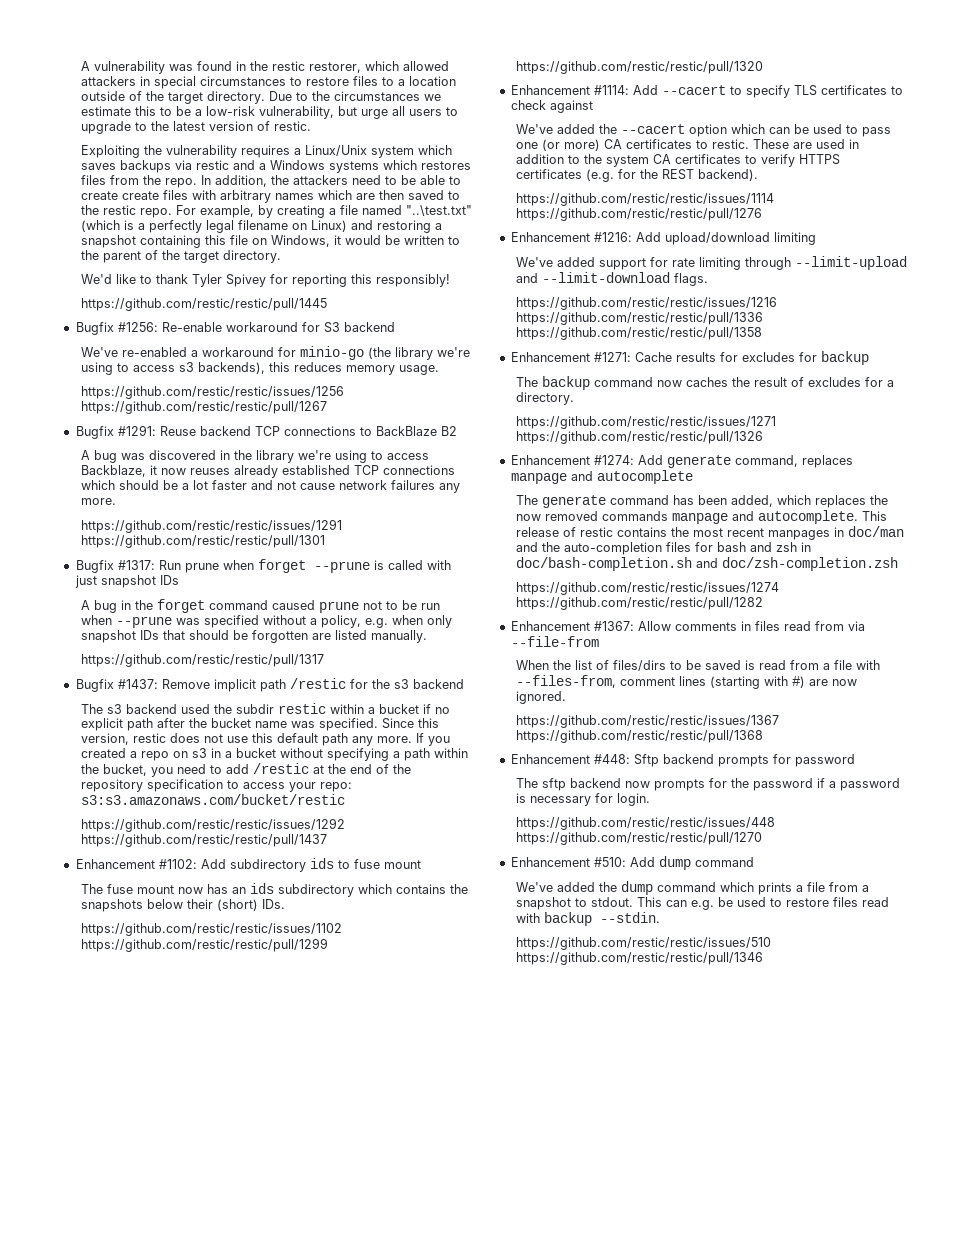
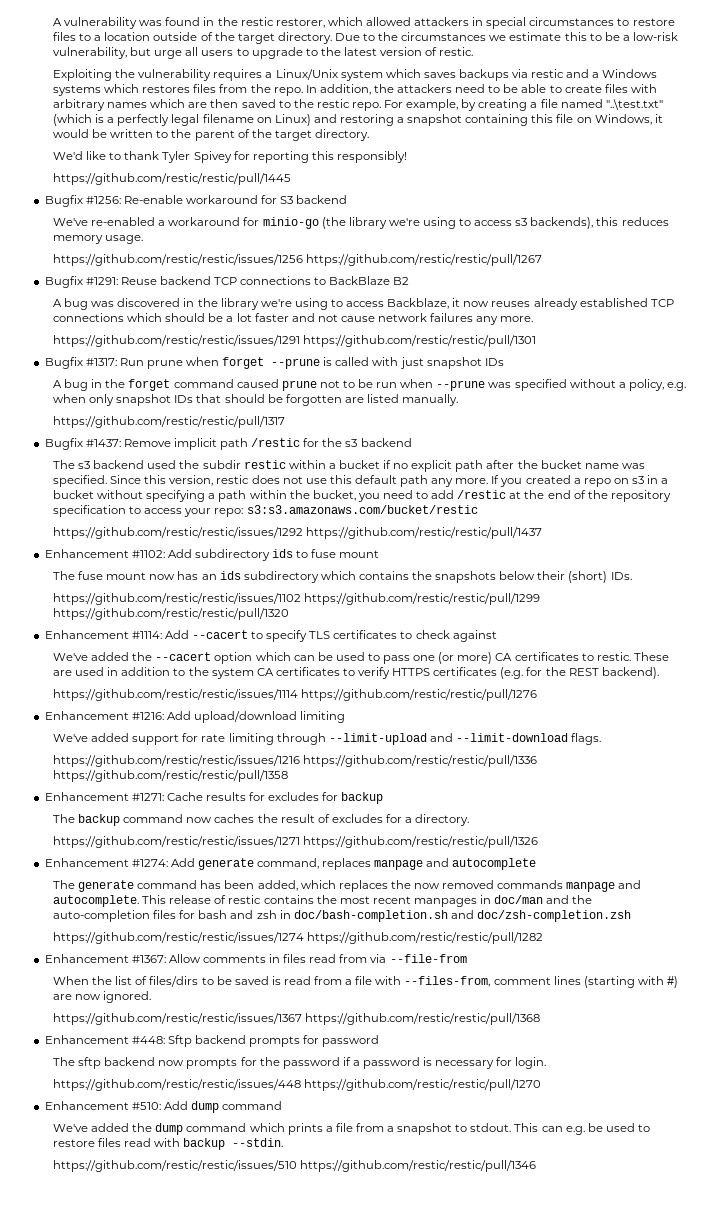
[122,191,160,200] create -> (602, 89) none

